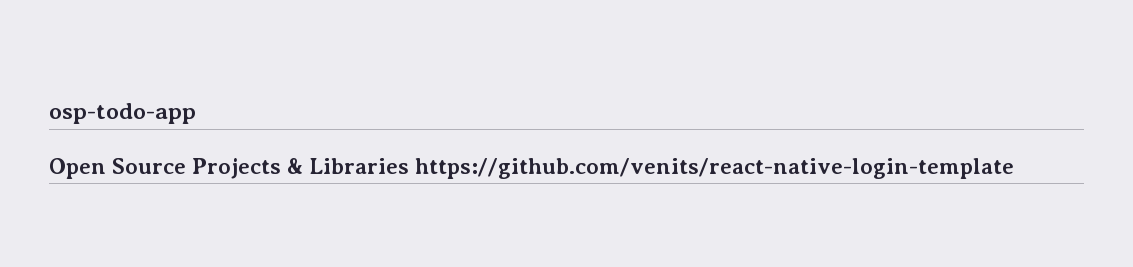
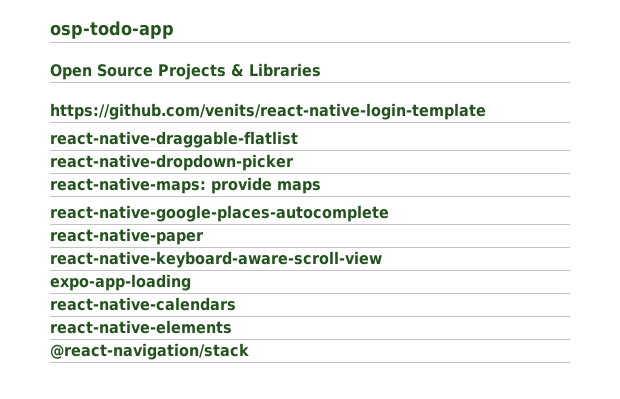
(410, 166) none -> (321, 70) //
(1015, 168) none -> [50,131,298,148] [50,154,294,171] [50,177,321,194] [50,205,389,222] [50,228,204,245] [50,251,382,268] [50,274,191,291] [50,297,236,311] [50,320,232,334] [50,343,249,360] // react-native-draggable-flatlist // react-native-dropdown-picker // react-native-maps: provide maps // react-native-google-places-autocomplete // react-native-paper // react-native-keyboard-aware-scroll-view // expo-app-loading // react-native-calendars // react-native-elements // @react-navigation/stack

